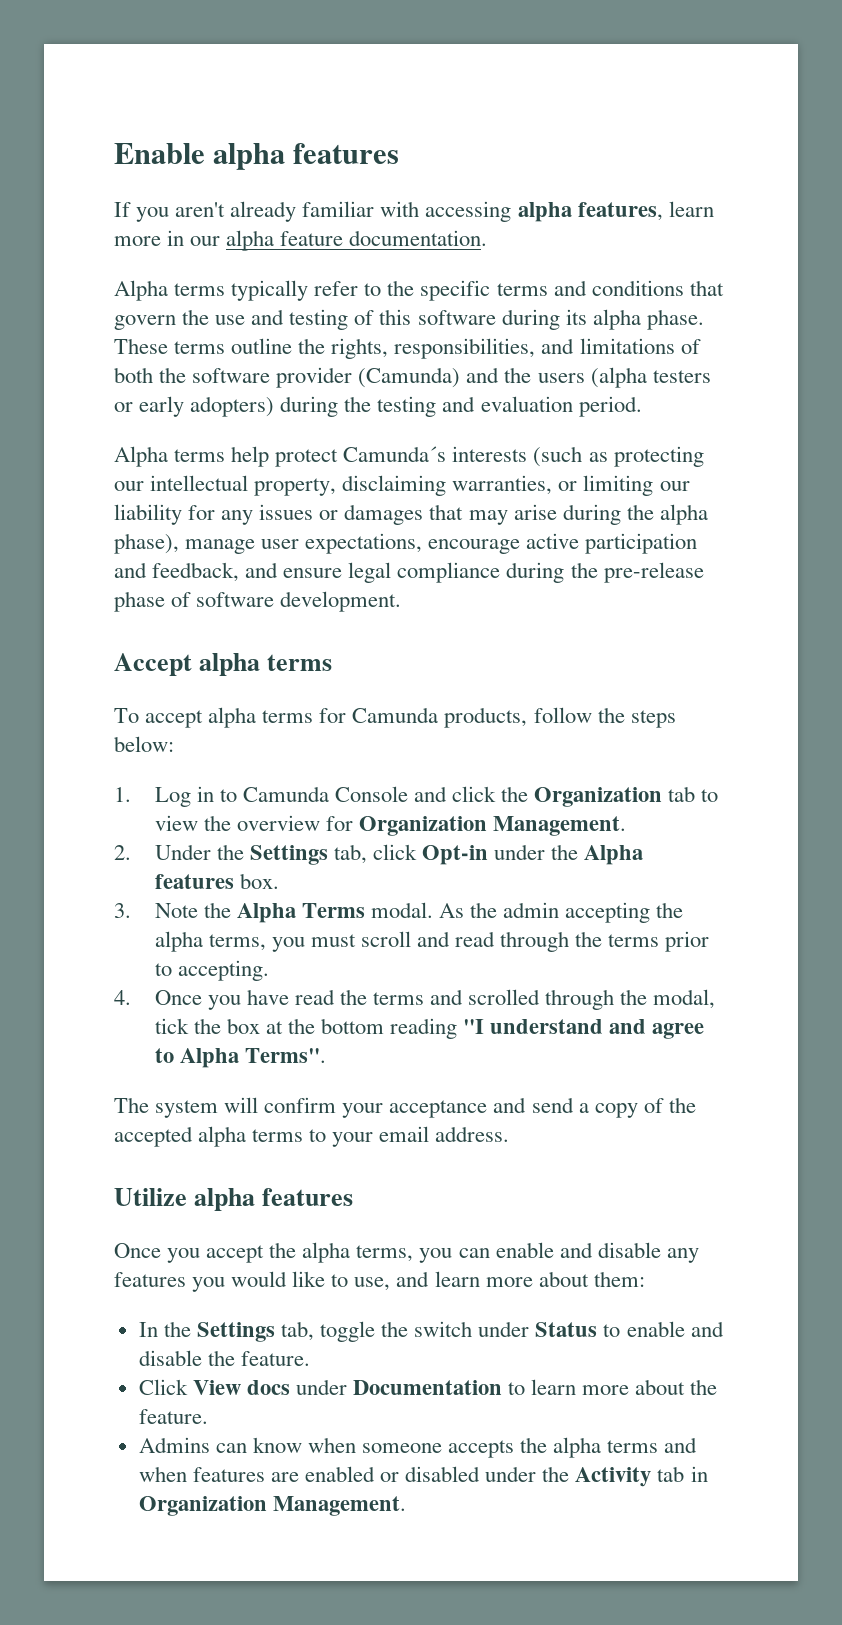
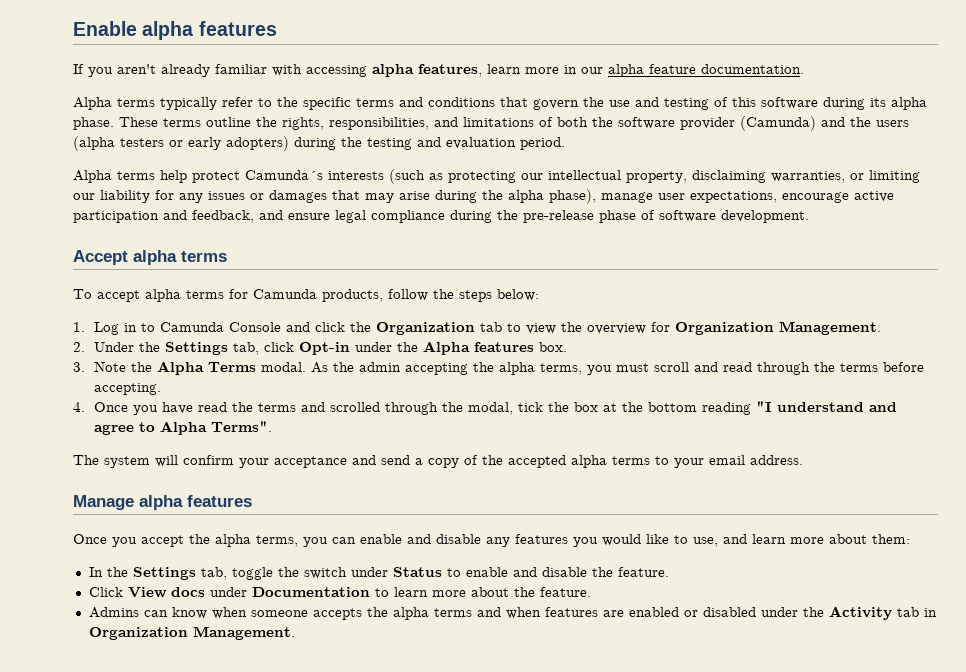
[665,931,710,952] [154,963,172,976] prior to -> [882,362,924,372] before
[114,1188,187,1206] Utilize -> [73,495,134,510] Manage

